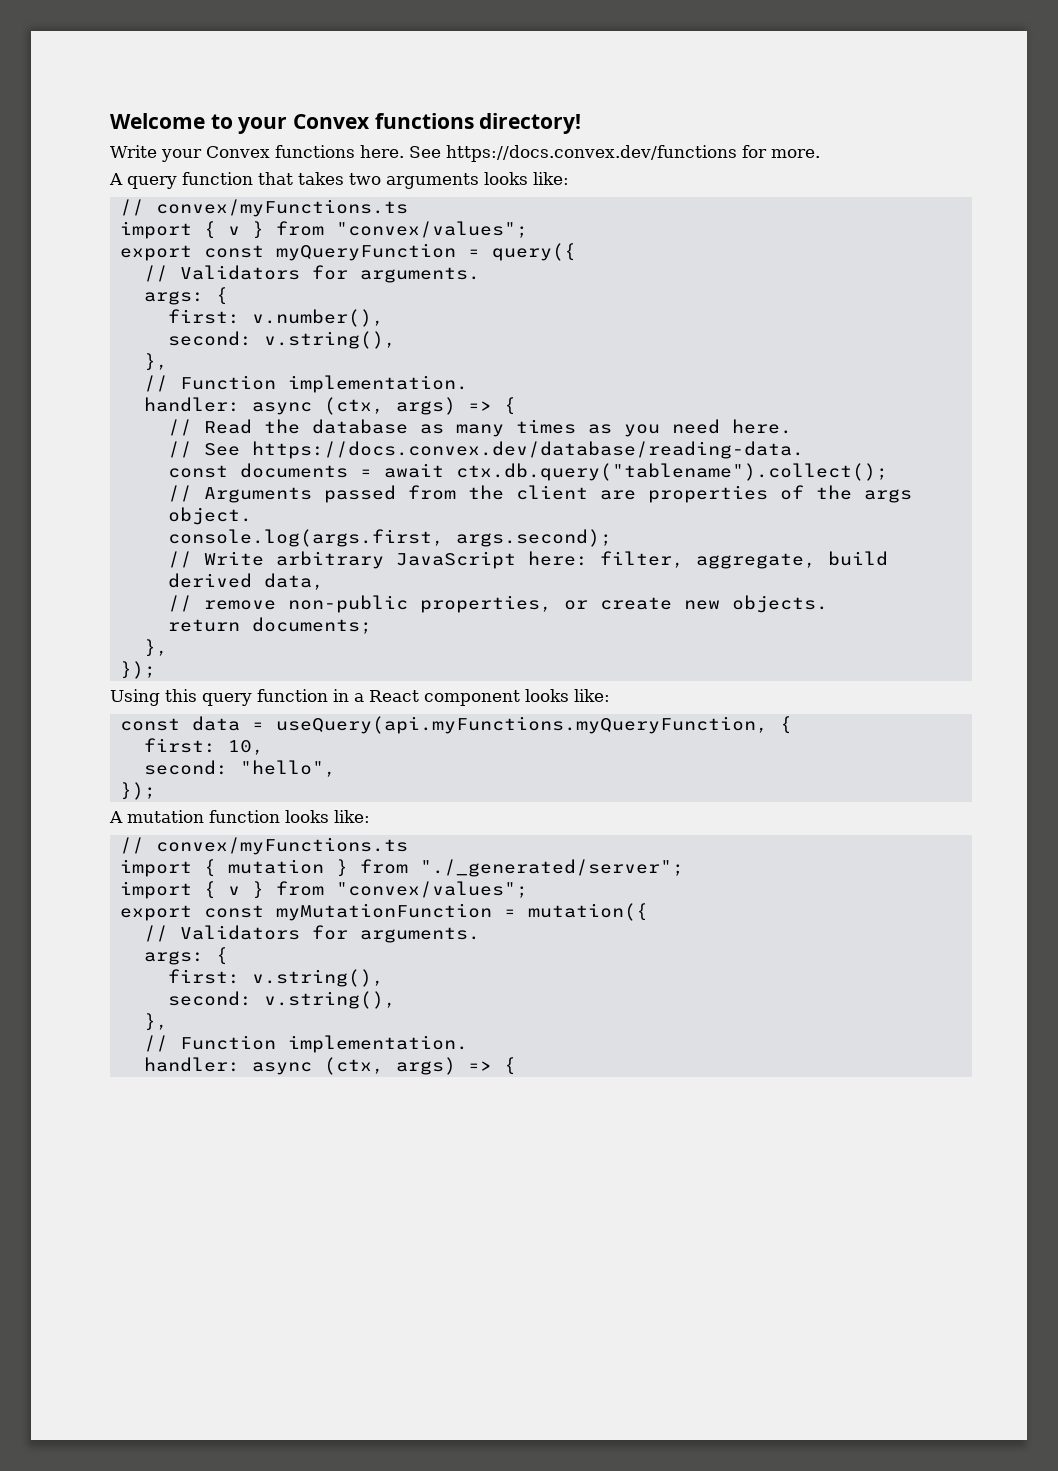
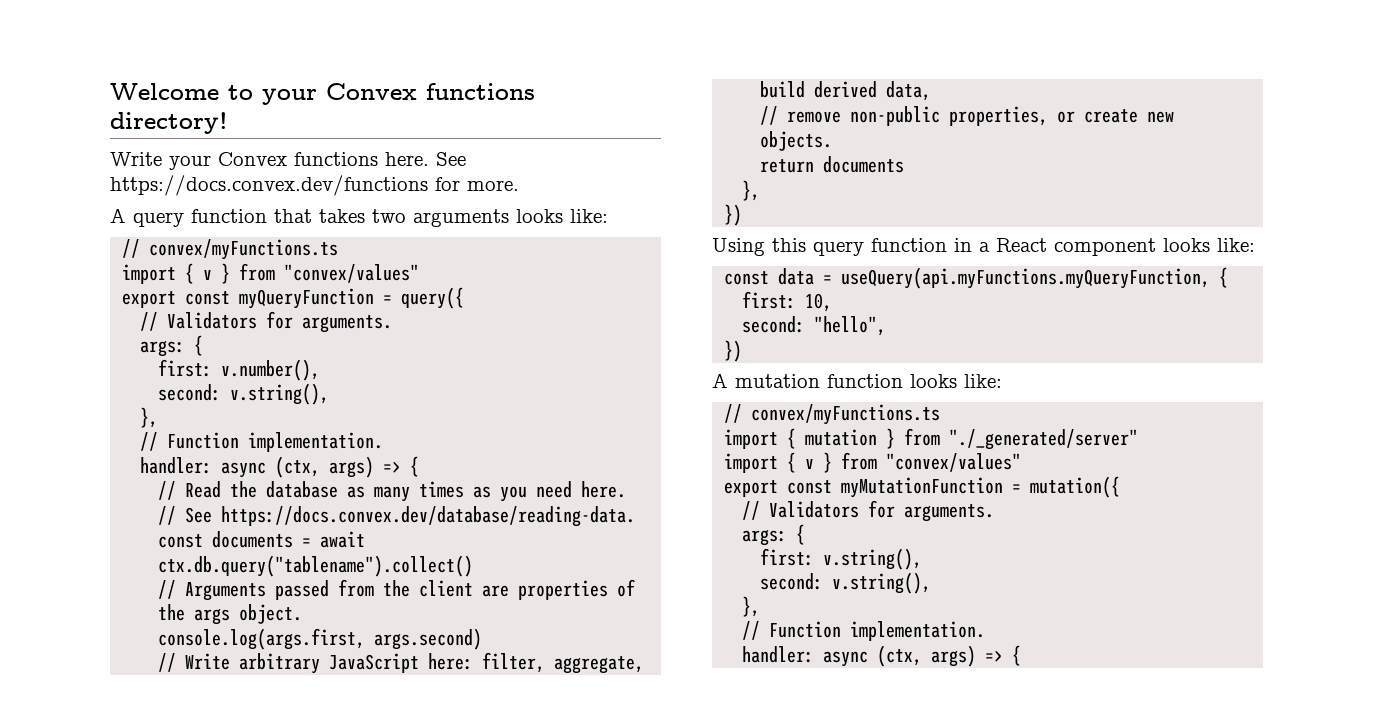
[335,221,528,238] "convex/values"; -> [284,264,420,283] "convex/values"
[455,463,888,481] ctx.db.query("tablename").collect(); -> [158,555,474,577] ctx.db.query("tablename").collect()
[455,529,612,547] args.second); -> [374,628,483,650] args.second)
[251,617,372,634] [143,639,168,657] [119,661,156,679] documents; // }, // }); -> [823,156,905,173] [742,180,761,201] [724,204,743,226] documents // }, // })
[119,782,156,800] }); -> [724,340,743,362] })
[419,859,684,877] [119,881,528,899] "./_generated/server"; // import { v } from "convex/values"; -> [949,429,1139,450] [724,452,1022,473] "./_generated/server" // import { v } from "convex/values"

